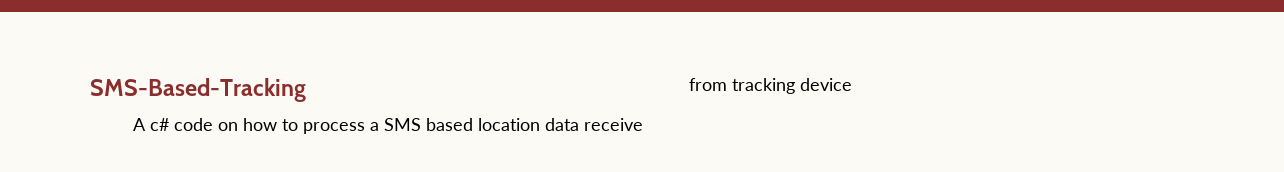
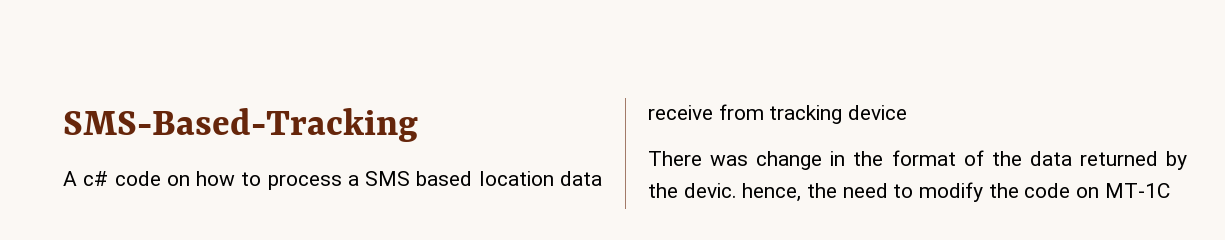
(852, 84) none -> [648,150,1187,170] [648,182,1170,202] // There was change in the format of the data returned by the devic. hence, the need to modify the code on MT-1C

